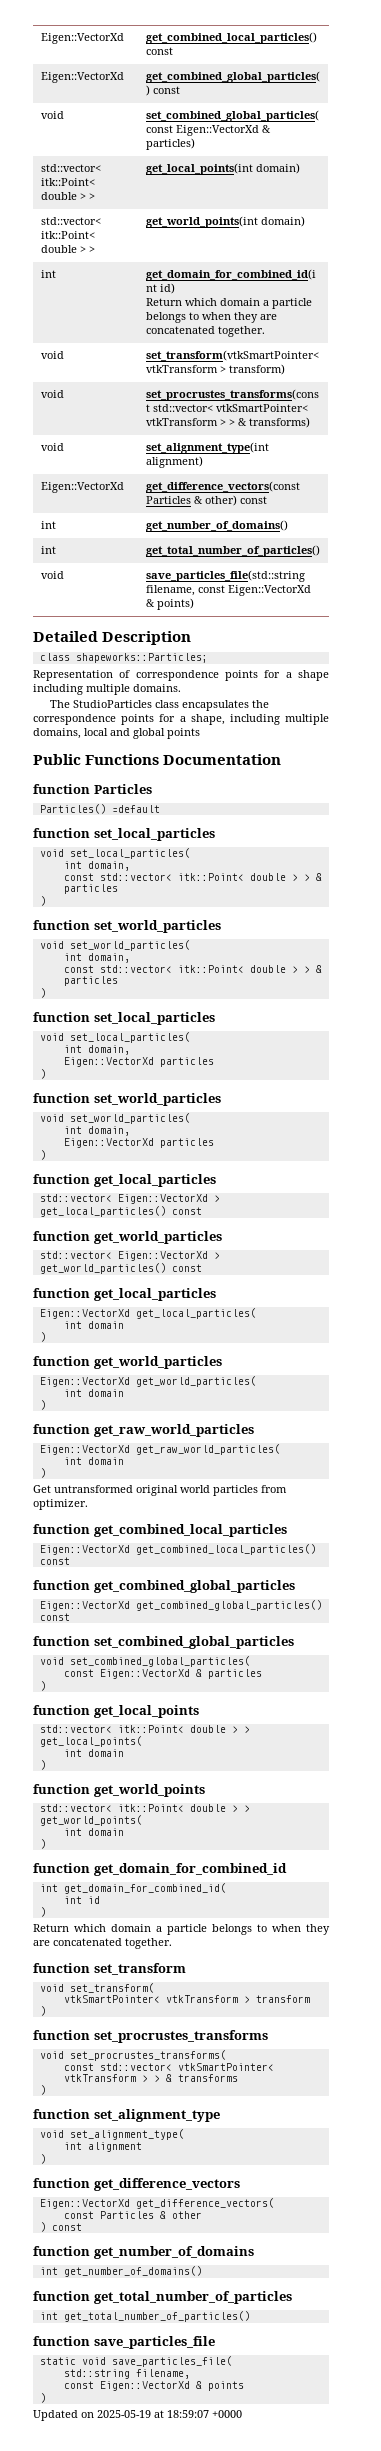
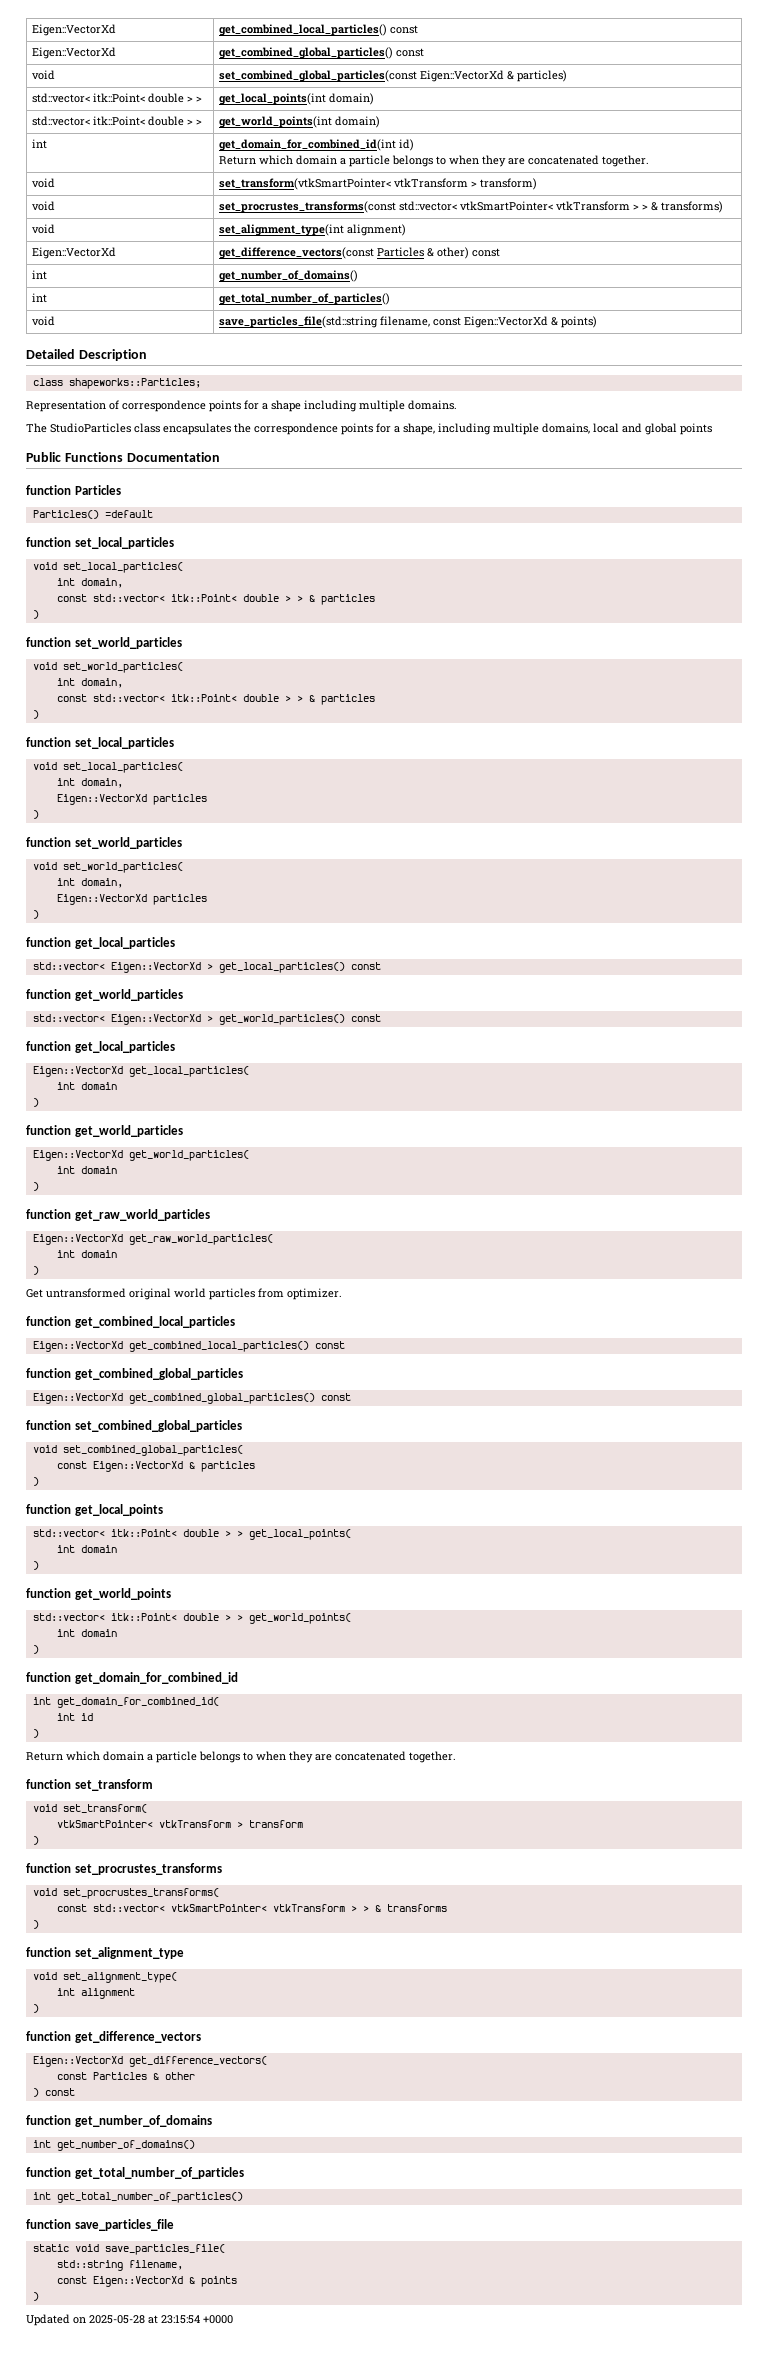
[97,2410,209,2418] 2025-05-19 at 18:59:07 -> [89,2315,200,2324] 2025-05-28 at 23:15:54

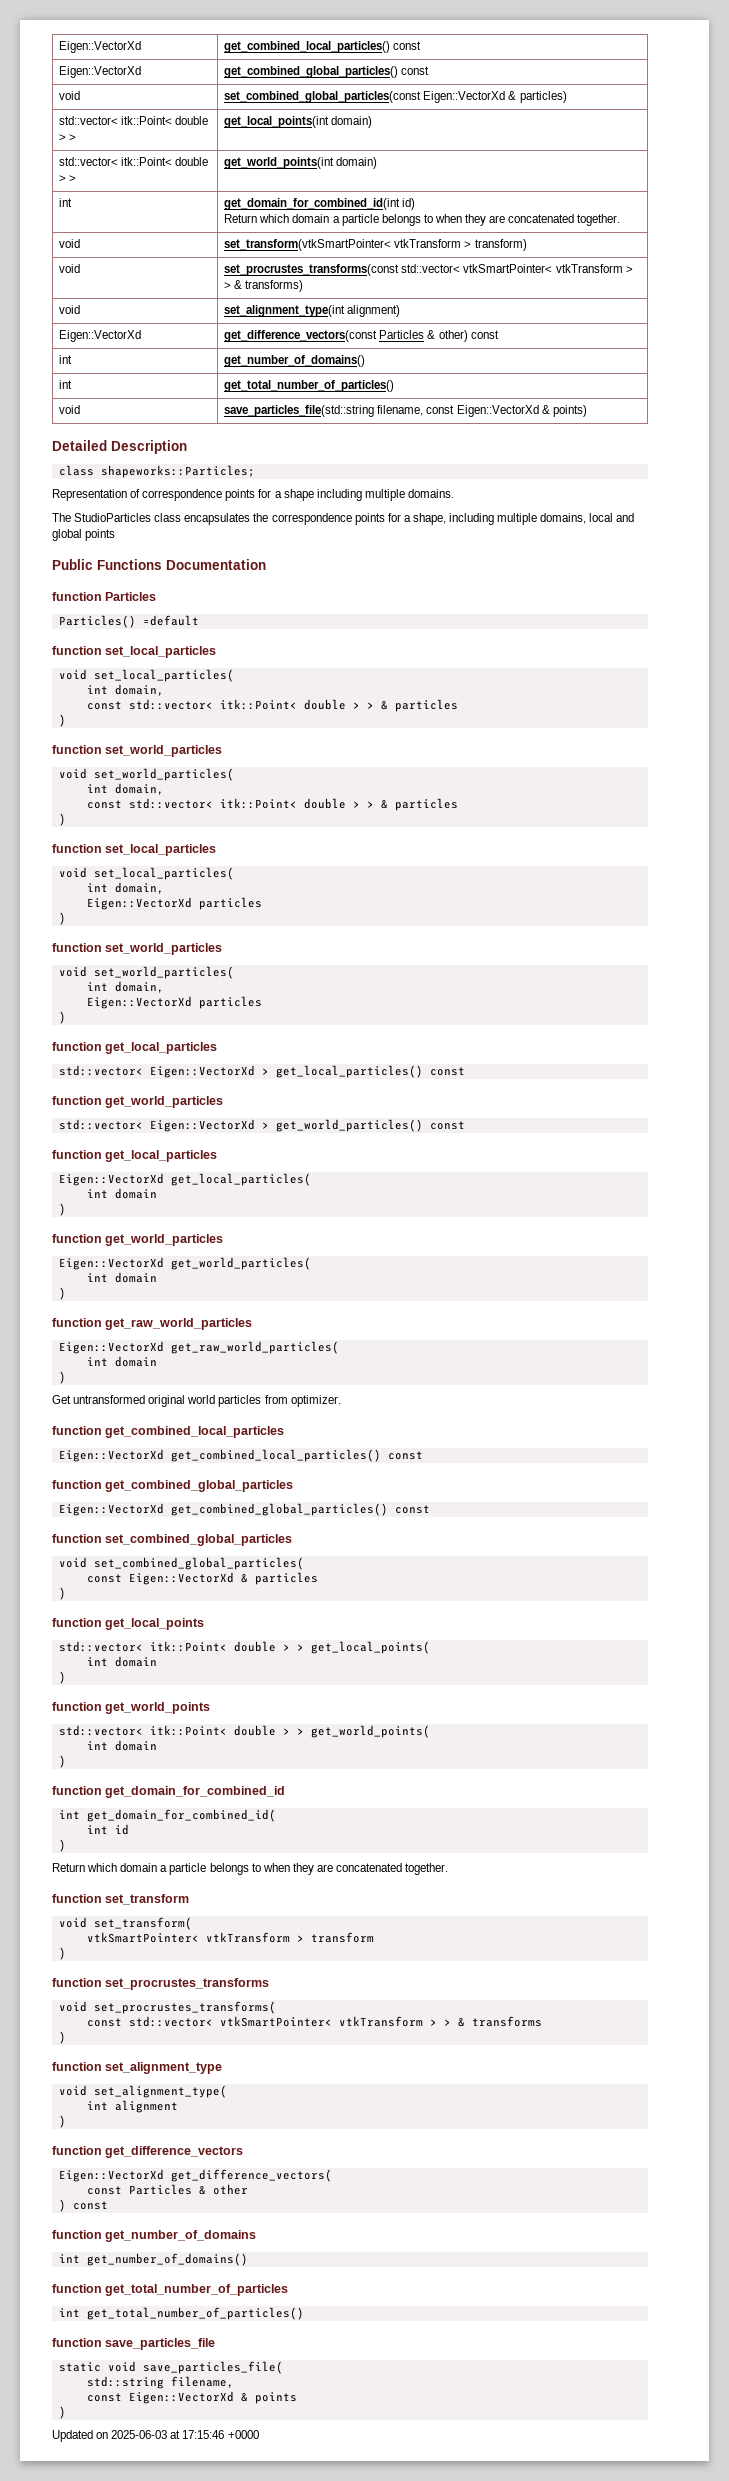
[89,2315,200,2324] 2025-05-28 at 23:15:54 -> [111,2430,225,2439] 2025-06-03 at 17:15:46

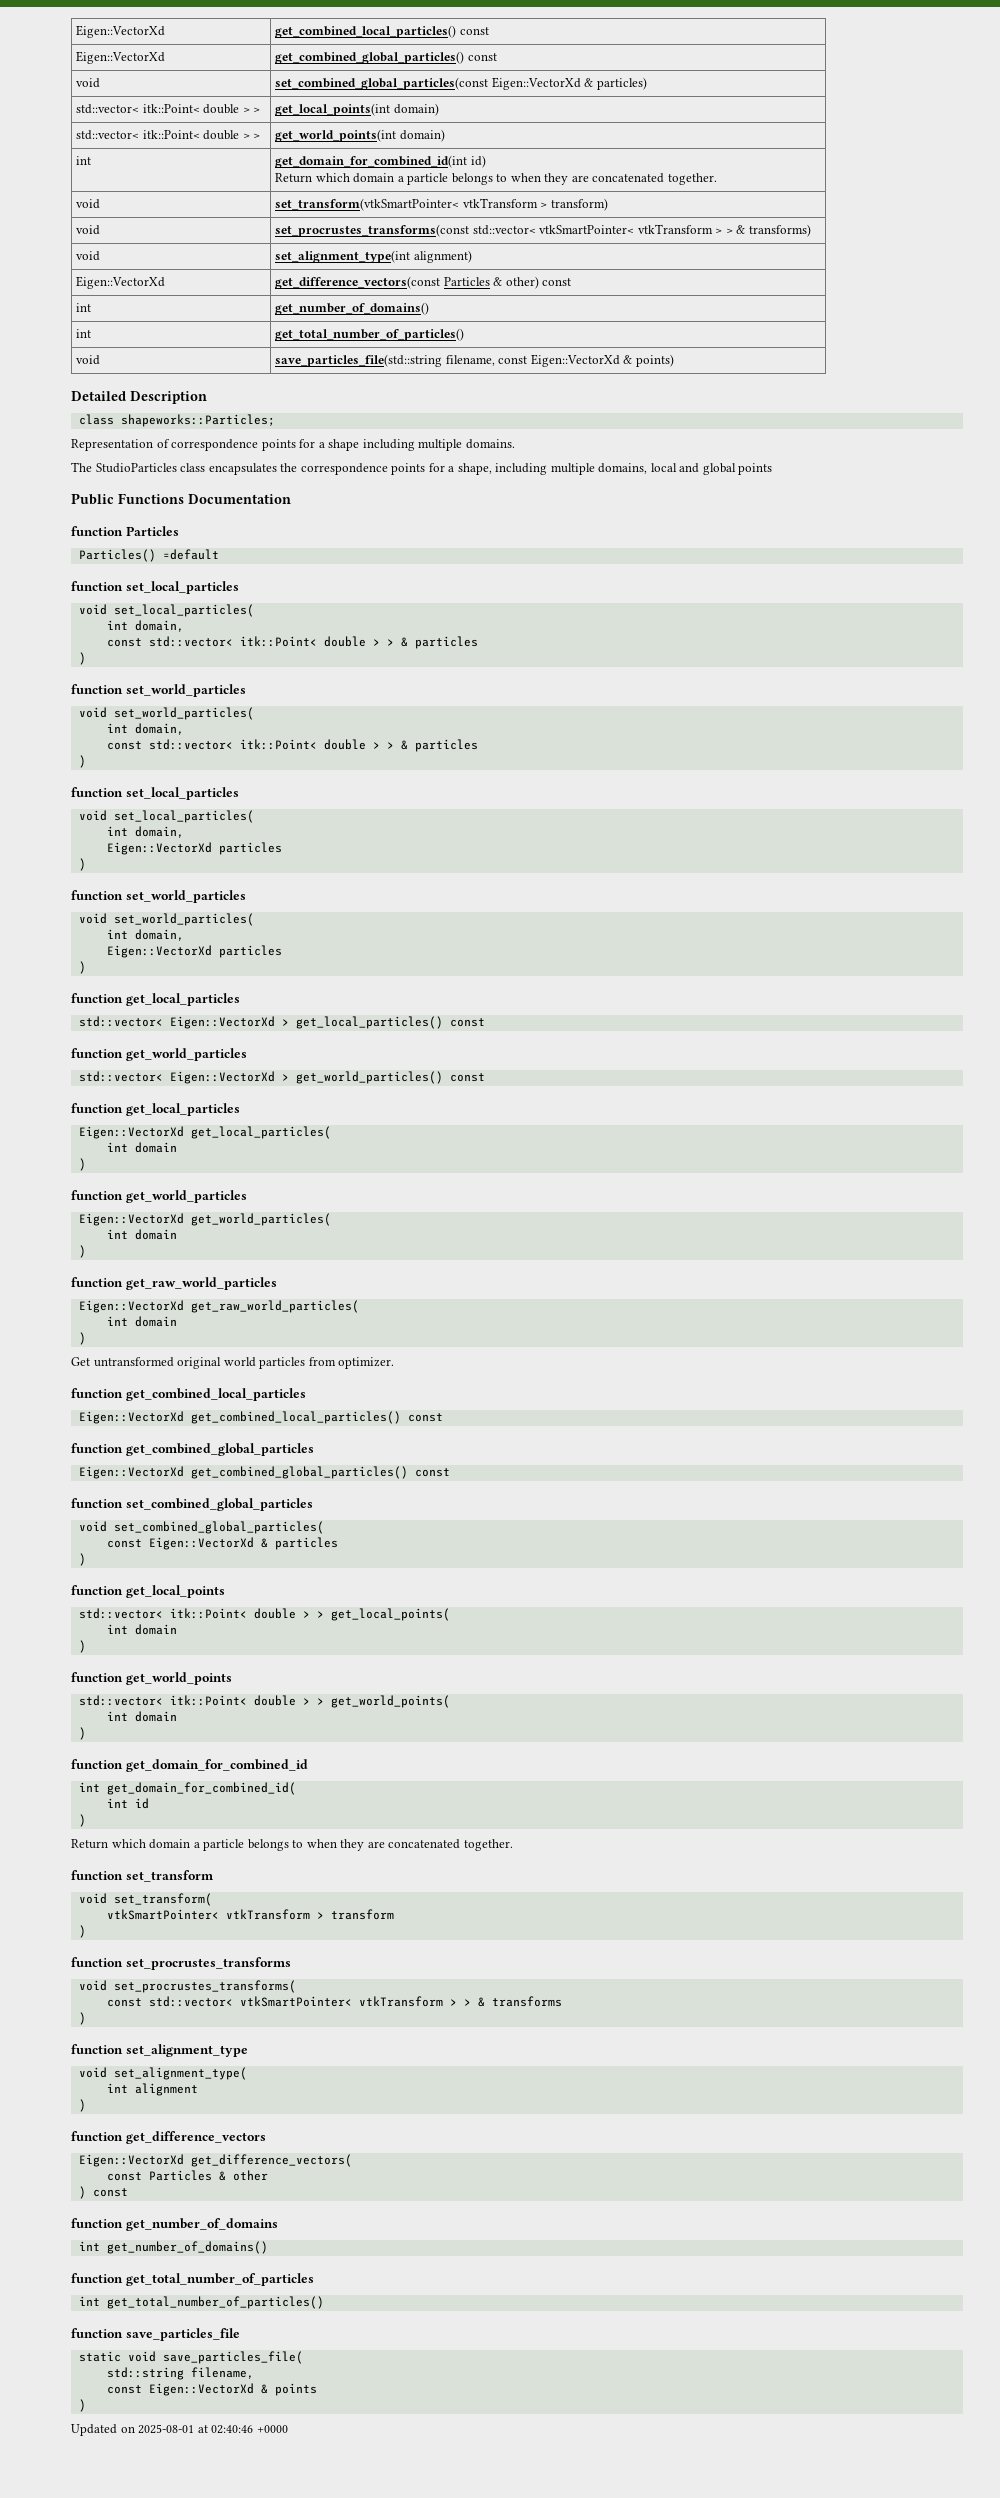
[111,2430,225,2439] 2025-06-03 at 17:15:46 -> [138,2424,254,2434] 2025-08-01 at 02:40:46

